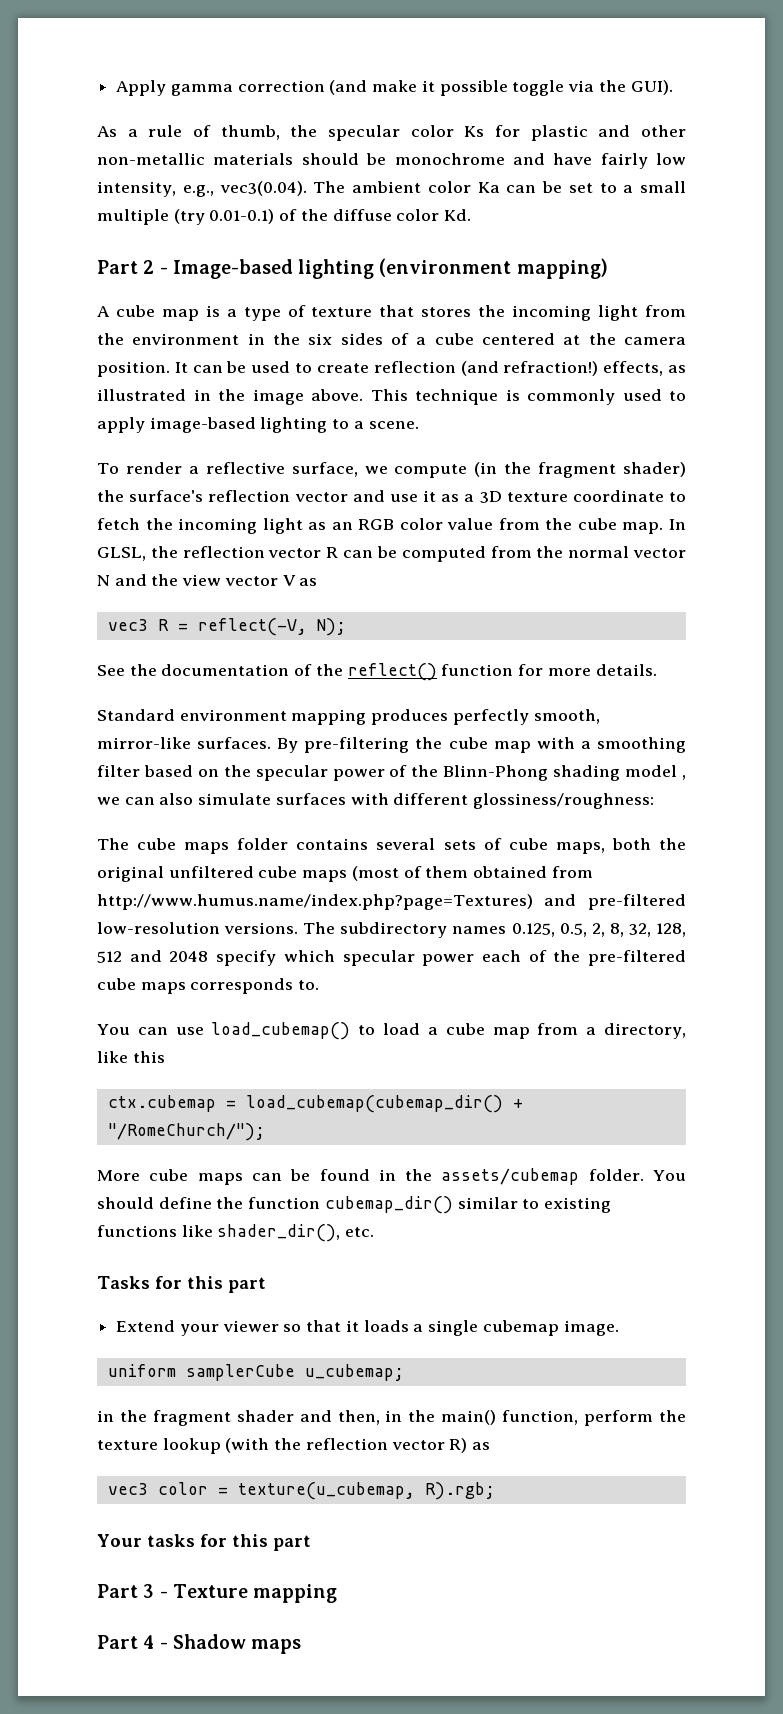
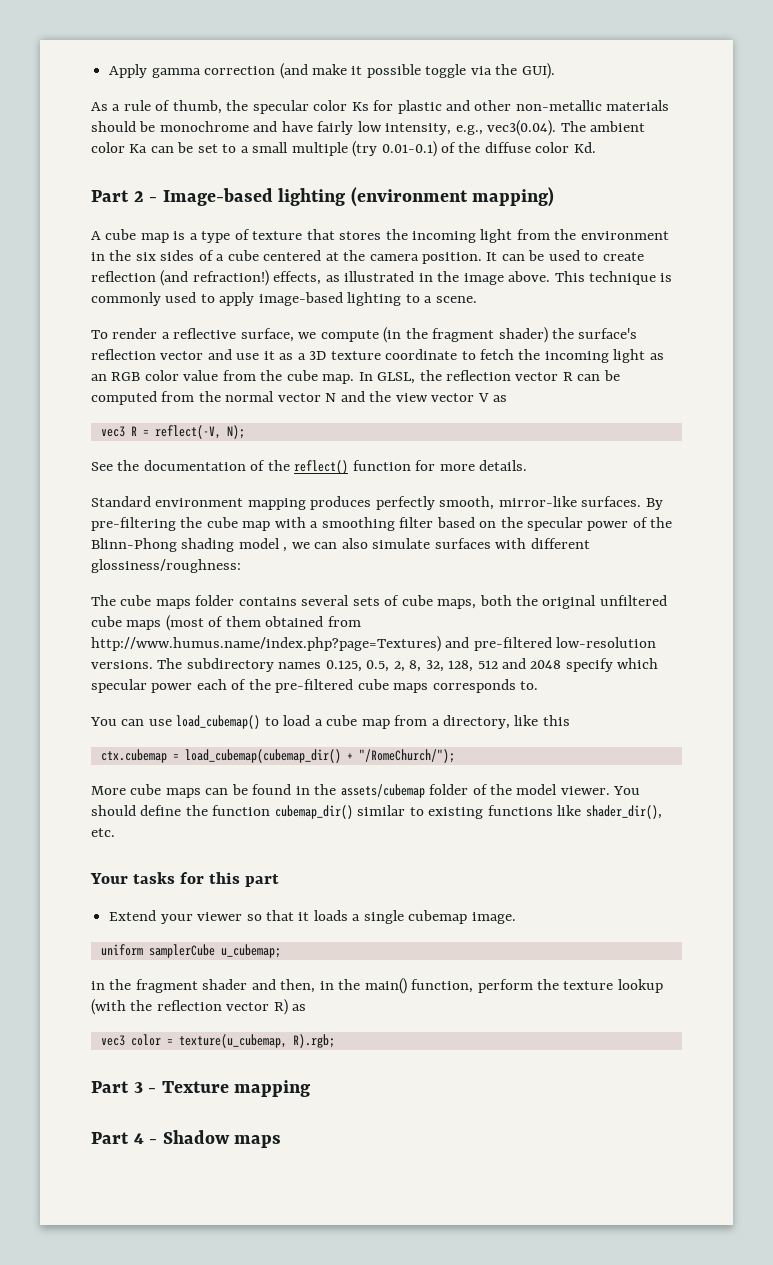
[588,1169,644,1181] folder. -> [429,784,610,795] folder of the model viewer.
[97,1276,150,1289] Tasks -> [90,872,175,884] Your tasks
[97,1534,311,1551] // Your tasks for this part -> (335, 1041) none

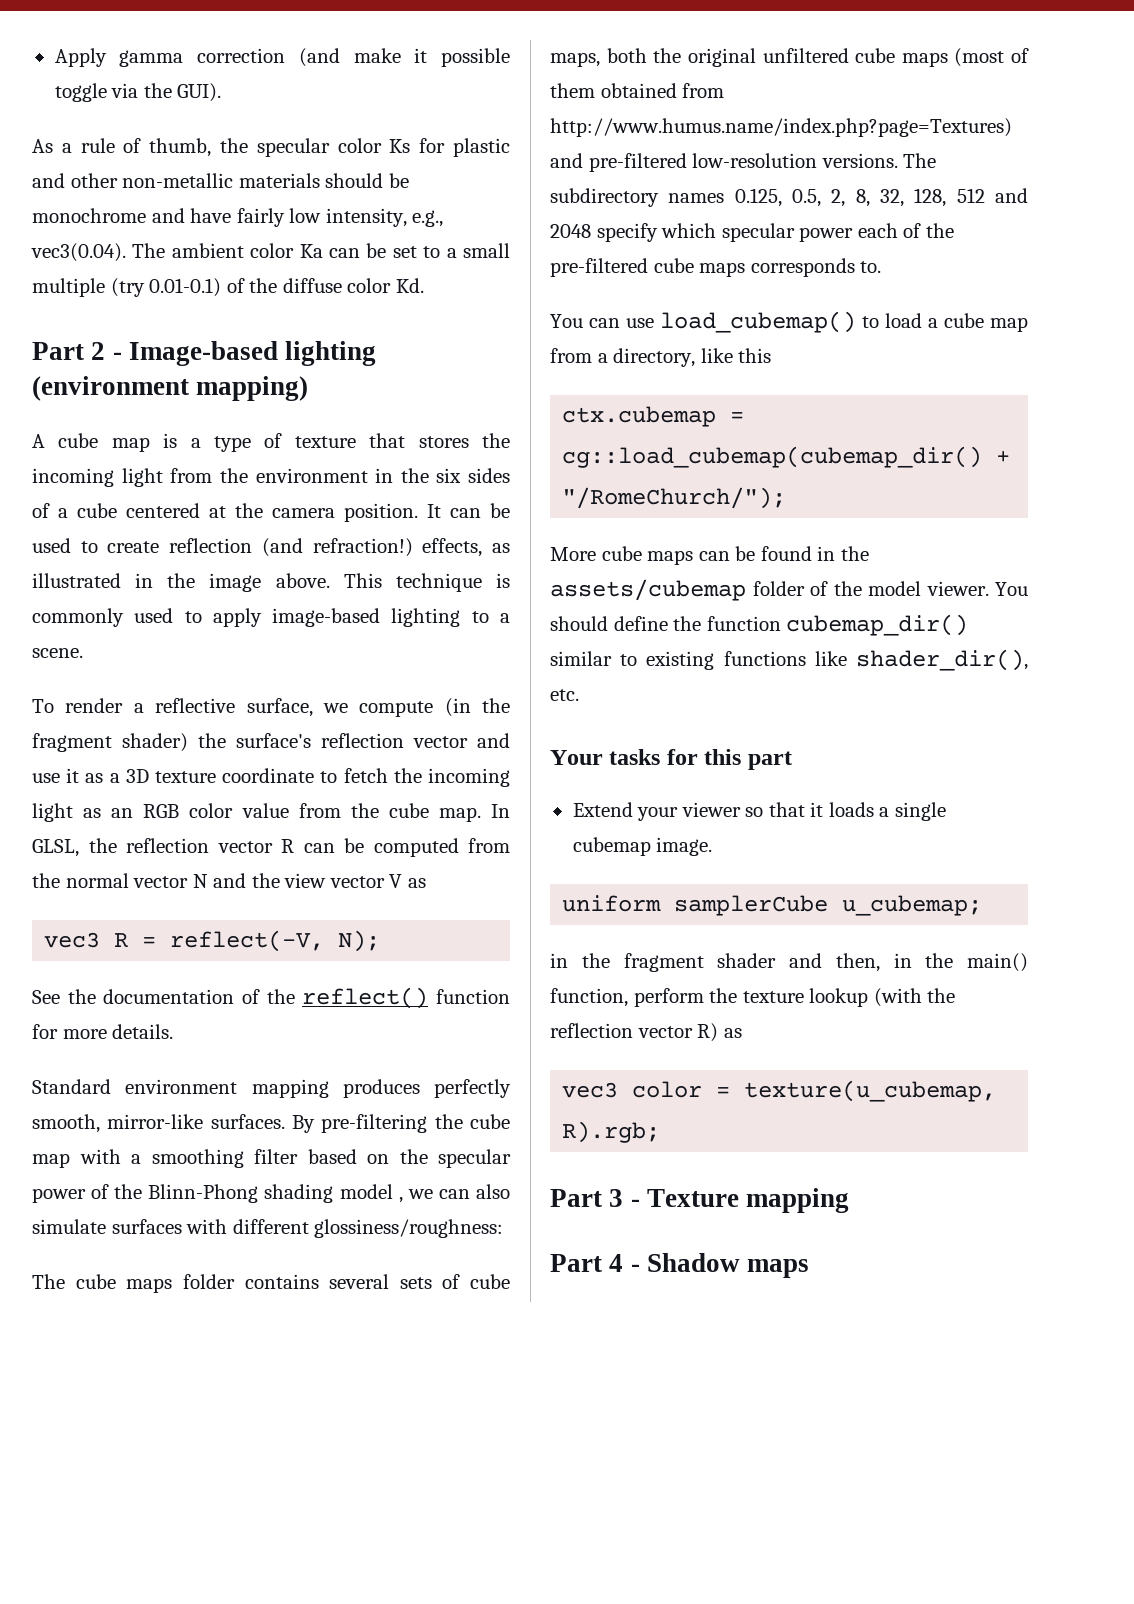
[184,749,341,763] load_cubemap(cubemap_dir() -> [562,446,983,468] cg::load_cubemap(cubemap_dir()

